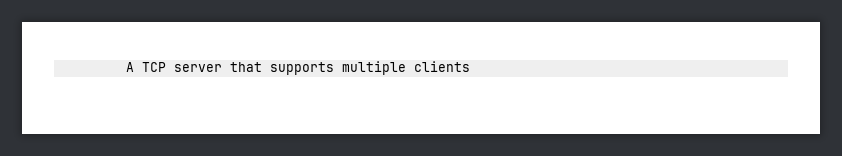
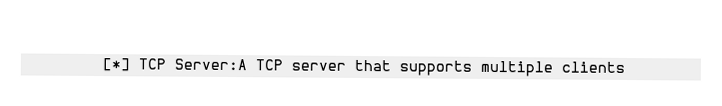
[125,62,134,72] A -> [101,58,247,72] [*] TCP Server:A

